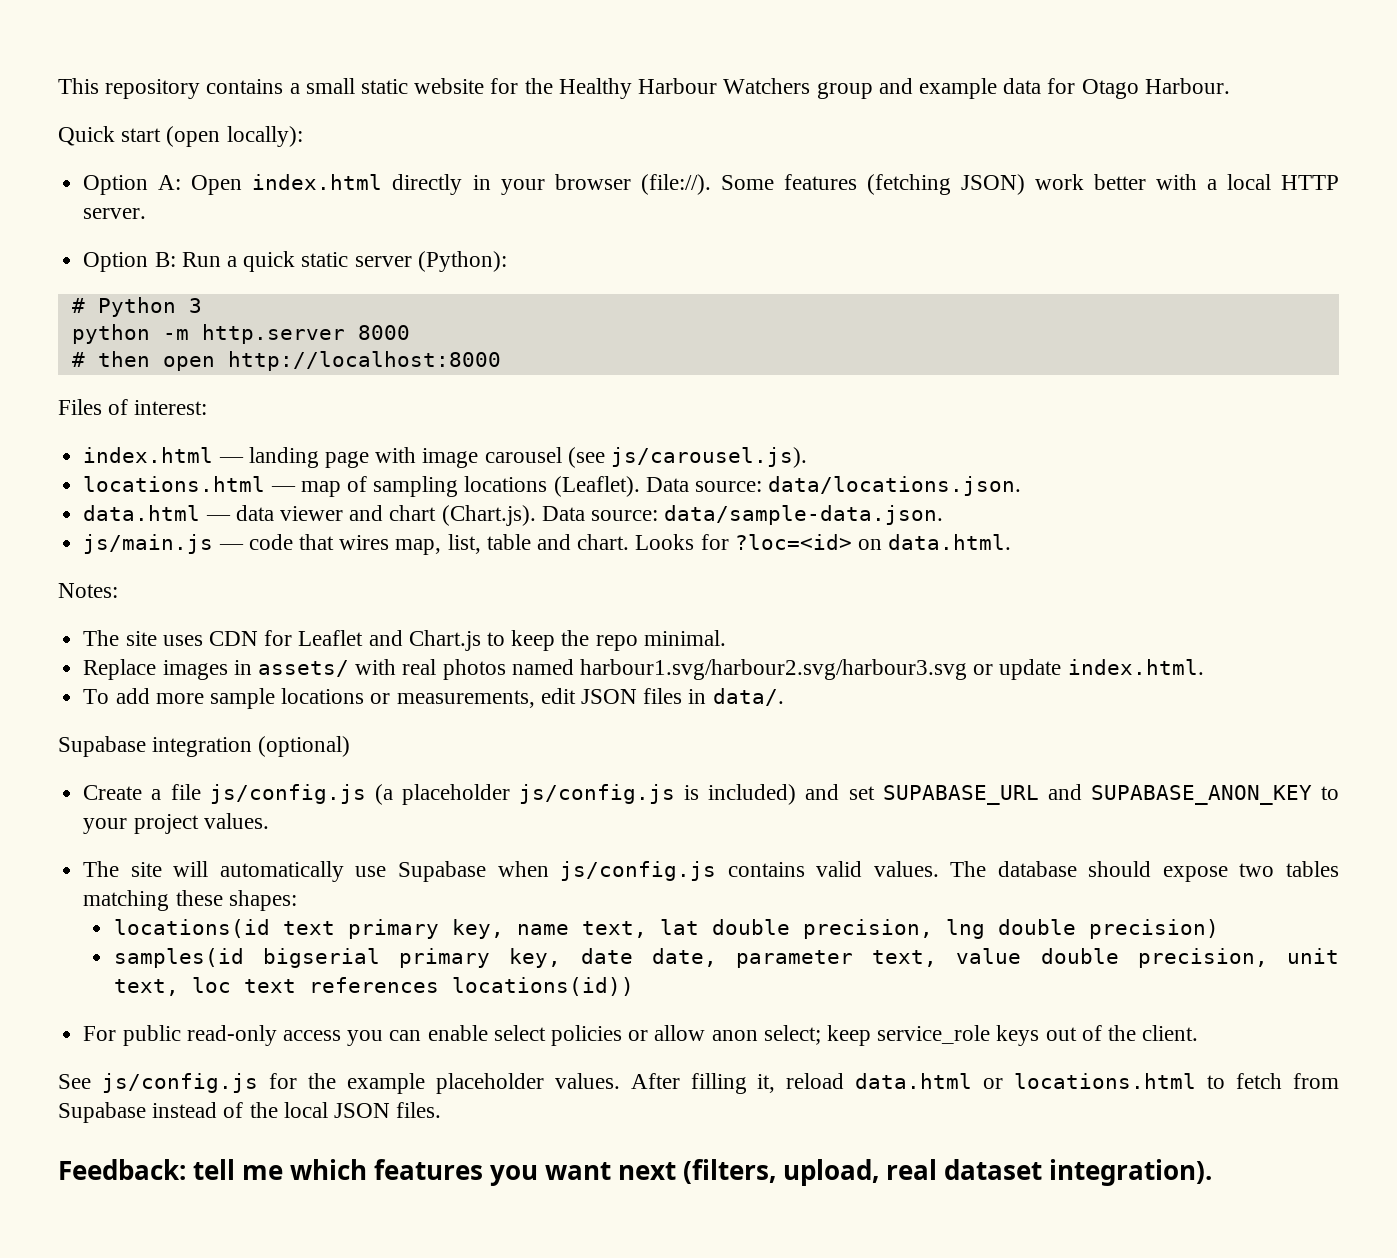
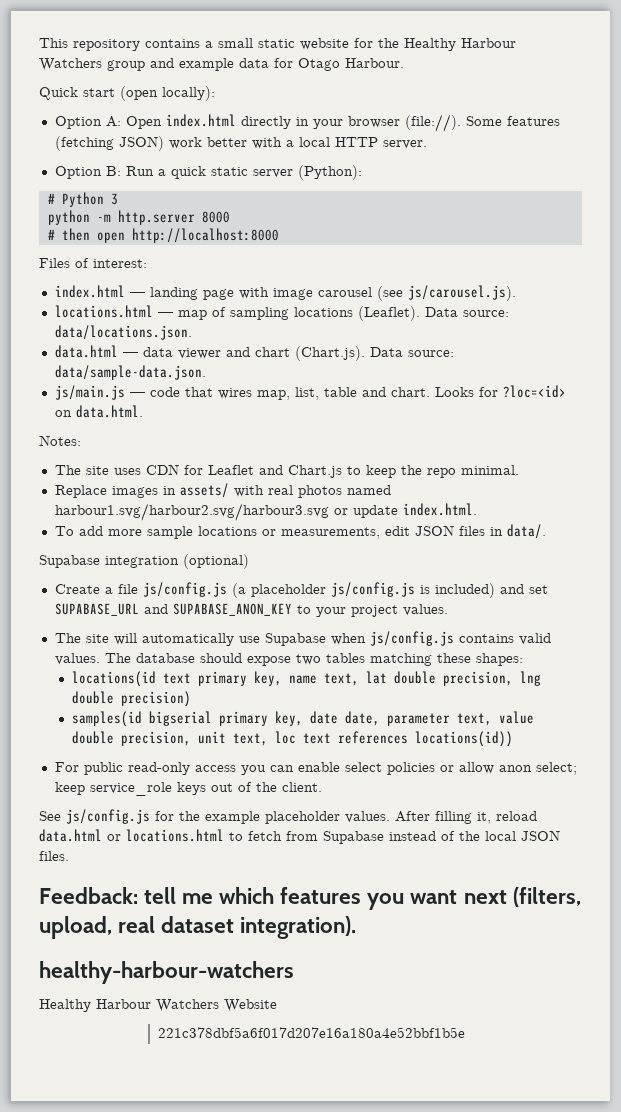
(1213, 1172) none -> [39,961,294,984] [39,999,277,1012] [157,1027,465,1038] // healthy-harbour-watchers // Healthy Harbour Watchers Website // 221c378dbf5a6f017d207e16a180a4e52bbf1b5e

